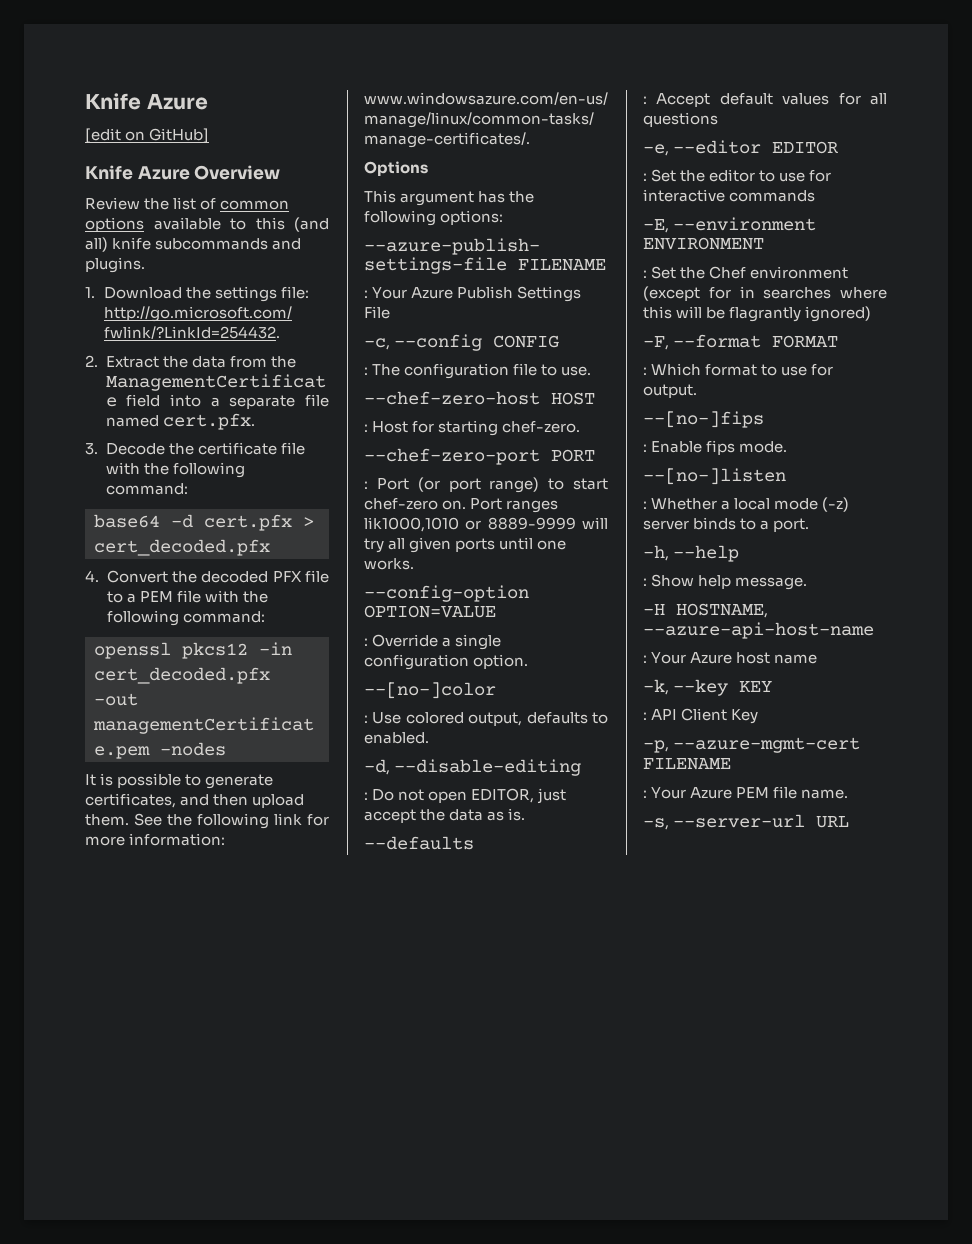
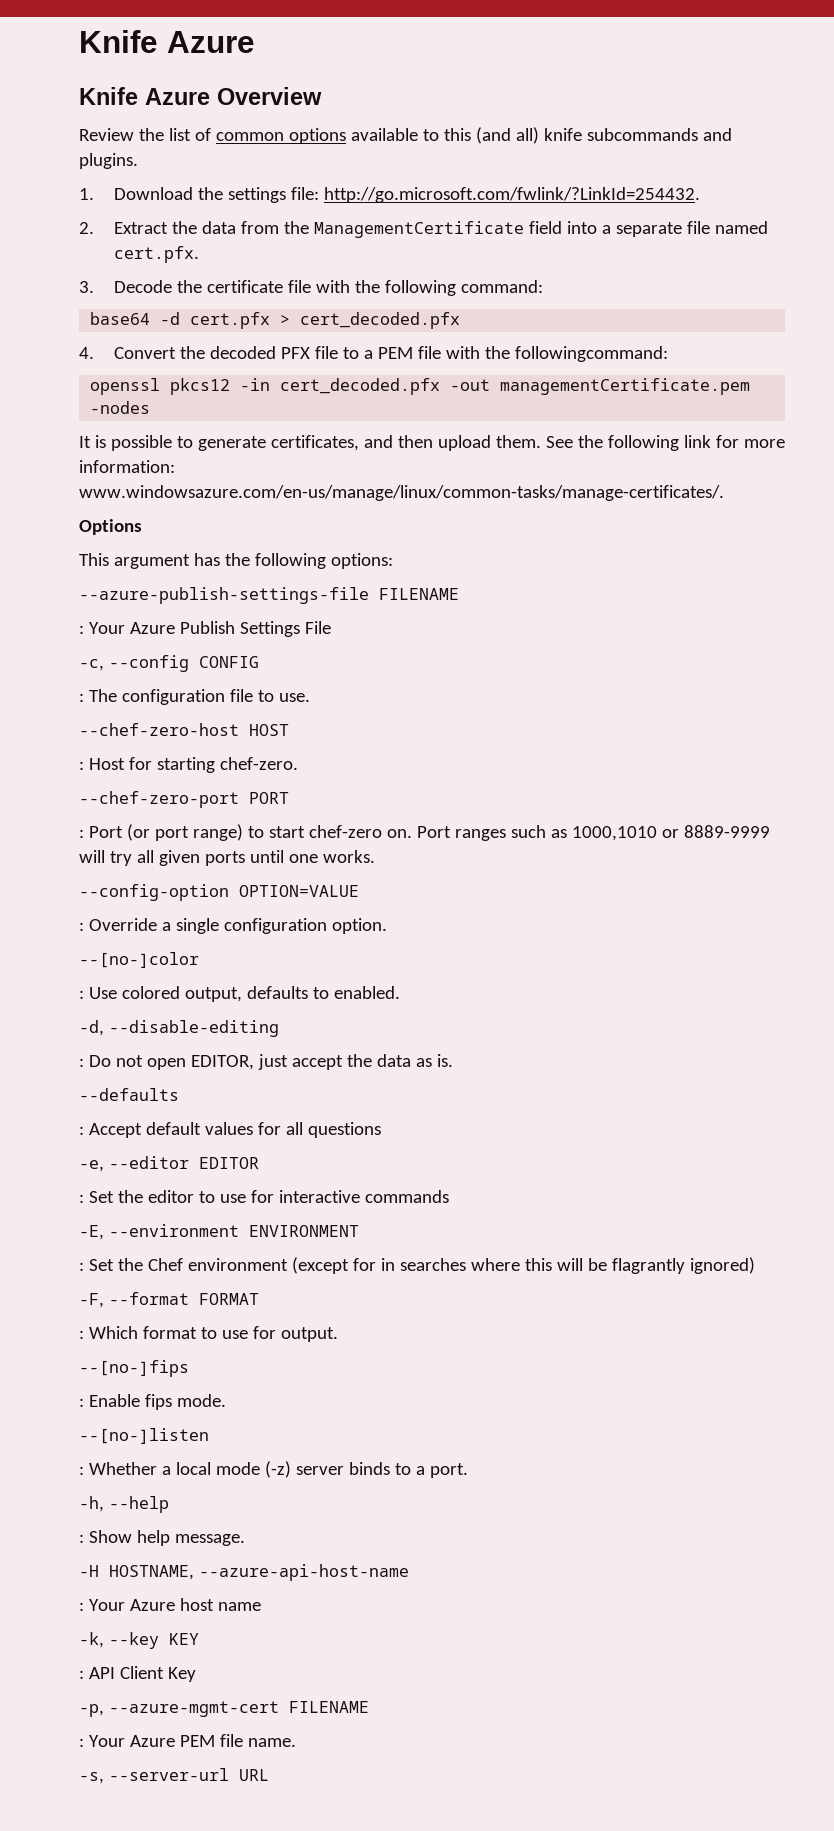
[85,93,208,110] [85,128,210,143] Knife Azure // [edit on GitHub] -> [79,30,255,53] Knife Azure
[106,610,265,626] following command: -> [514,346,668,362] followingcommand:
[364,517,459,532] lik1000,1010 -> [510,825,657,841] such as 1000,1010

